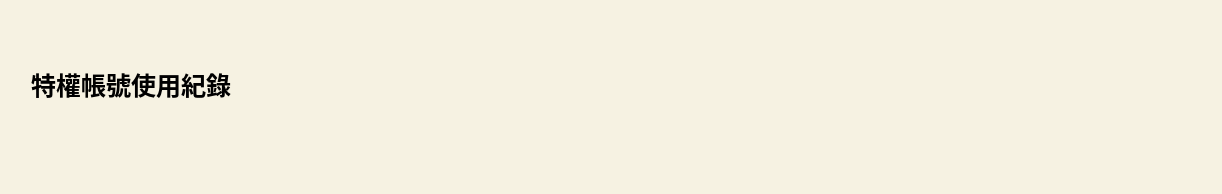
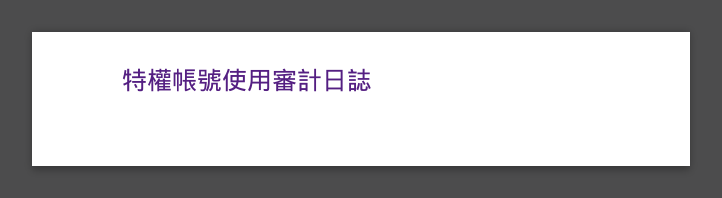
[181,73,231,98] 紀錄 -> [272,68,372,92] 審計日誌

